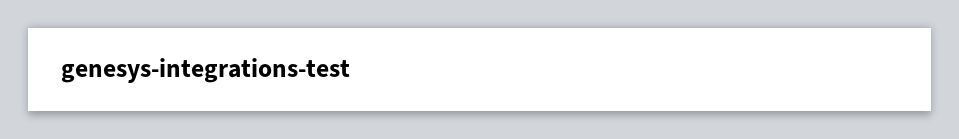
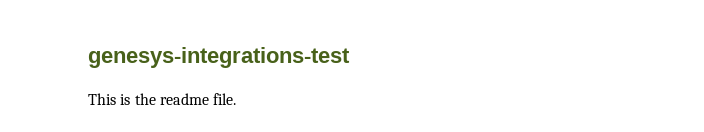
(350, 70) none -> [88,93,237,105] // This is the readme file.

